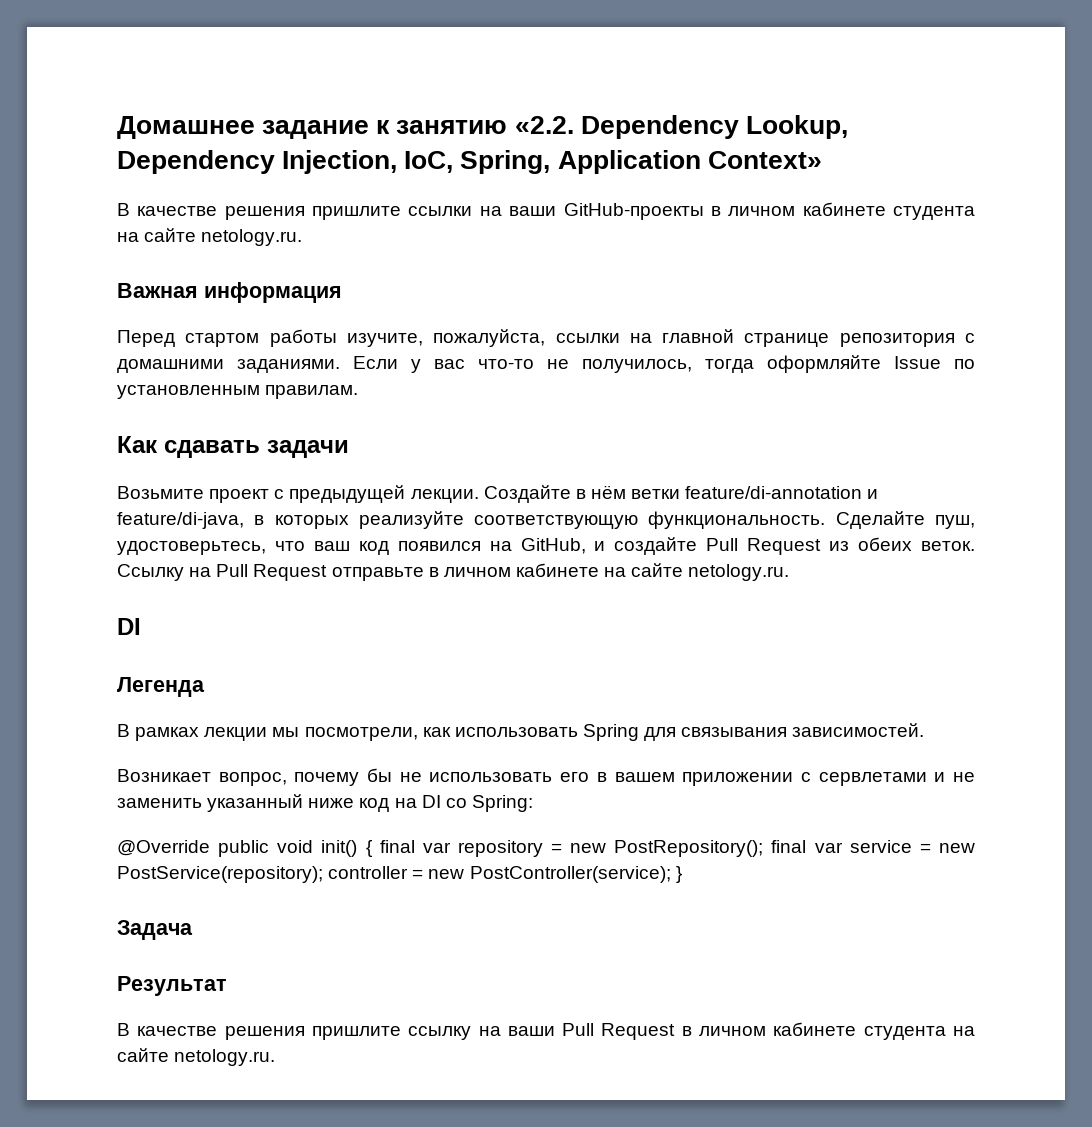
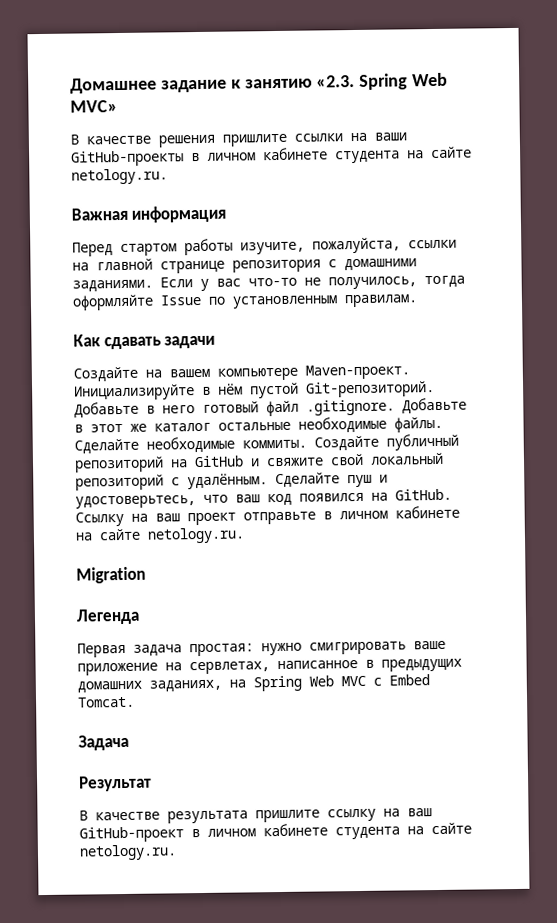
[514,115,848,139] [117,150,822,174] «2.2. Dependency Lookup, Dependency Injection, IoC, Spring, Application Context» -> [316,72,449,90] [70,100,118,113] «2.3. Spring Web MVC»
[117,485,879,503] [117,511,976,529] Возьмите проект с предыдущей лекции. Создайте в нём ветки feature/di-annotation и feature/di-java, в которых реализуйте соответствующую функциональность. Сделайте пуш, -> [73,364,410,382] [74,381,435,401] [74,397,467,418] [74,416,443,433] [74,433,459,454] [74,452,444,473] [75,472,388,491] Создайте на вашем компьютере Maven-проект. Инициализируйте в нём пустой Git-репозиторий. Добавьте в него готовый файл .gitignore. Добавьте в этот же каталог остальные необходимые файлы. Сделайте необходимые коммиты. Создайте публичный репозиторий на GitHub и свяжите свой локальный репозиторий с удалённым. Сделайте пуш и
[520,537,975,555] [117,564,328,581] GitHub, и создайте Pull Request из обеих веток. Ссылку на Pull Request -> [395,488,452,501] [75,511,236,527] GitHub. Ссылку на ваш проект
[117,618,141,635] DI -> [76,566,146,584] Migration
[117,723,925,741] [117,768,976,786] [117,794,533,812] [117,840,975,857] [117,866,682,883] В рамках лекции мы посмотрели, как использовать Spring для связывания зависимостей. // Возникает вопрос, почему бы не использовать его в вашем приложении с сервлетами и не заменить указанный ниже код на DI со Spring: // @Override public void init() { final var repository = new PostRepository(); final var service = new PostService(repository); controller = new PostController(service); } -> [77,640,446,658] [77,658,462,676] [77,674,430,693] [77,696,135,708] Первая задача простая: нужно смигрировать ваше приложение на сервлетах, написанное в предыдущих домашних заданиях, на Spring Web MVC с Embed Tomcat.
[224,1026,305,1040] решения -> [167,810,248,824] результата
[507,1023,676,1040] ваши Pull Request -> [407,808,432,817] [79,826,184,843] ваш GitHub-проект

